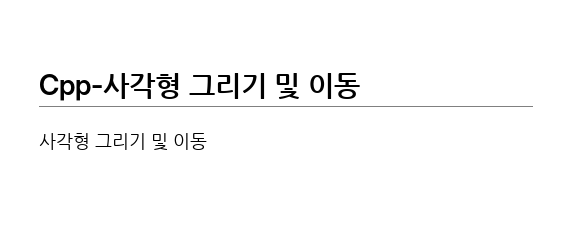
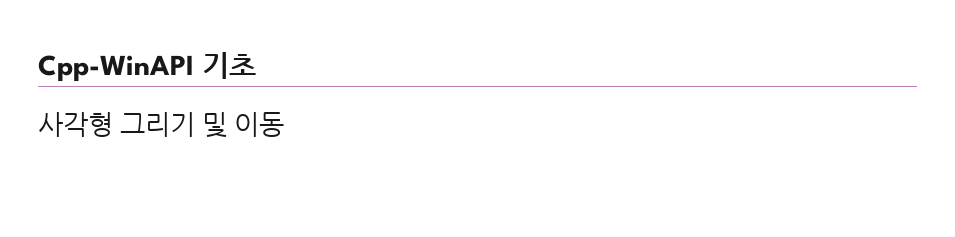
[39,73,360,101] Cpp-사각형 그리기 및 이동 -> [38,52,256,82] Cpp-WinAPI 기초

